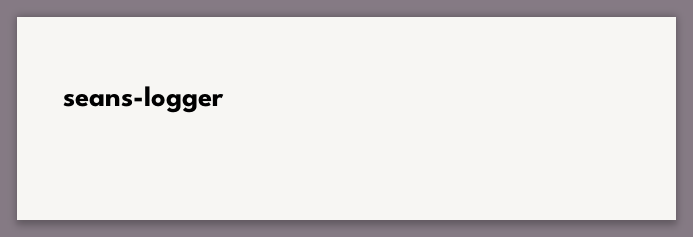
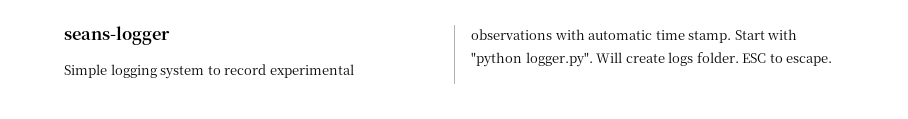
(224, 99) none -> [64,64,354,79] [471,29,798,43] [471,52,833,67] // Simple logging system to record experimental observations with automatic time stamp. Start with "python logger.py". Will create logs folder. ESC to escape.

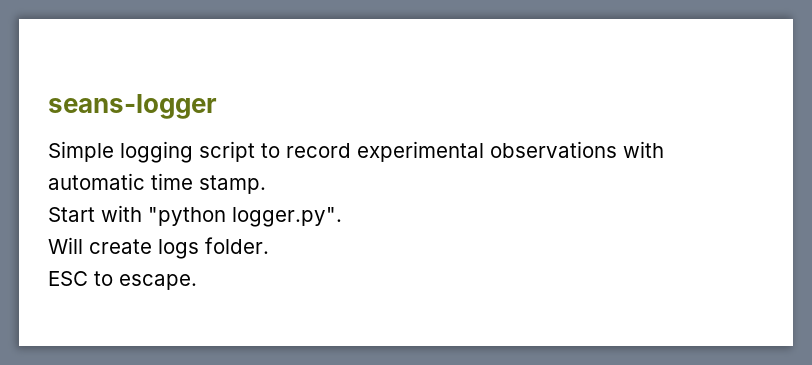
[160,65,205,79] system -> [199,141,255,162] script
(732, 36) none -> (266, 184) //
(593, 59) none -> (342, 217) //
(739, 57) none -> (269, 245) //

